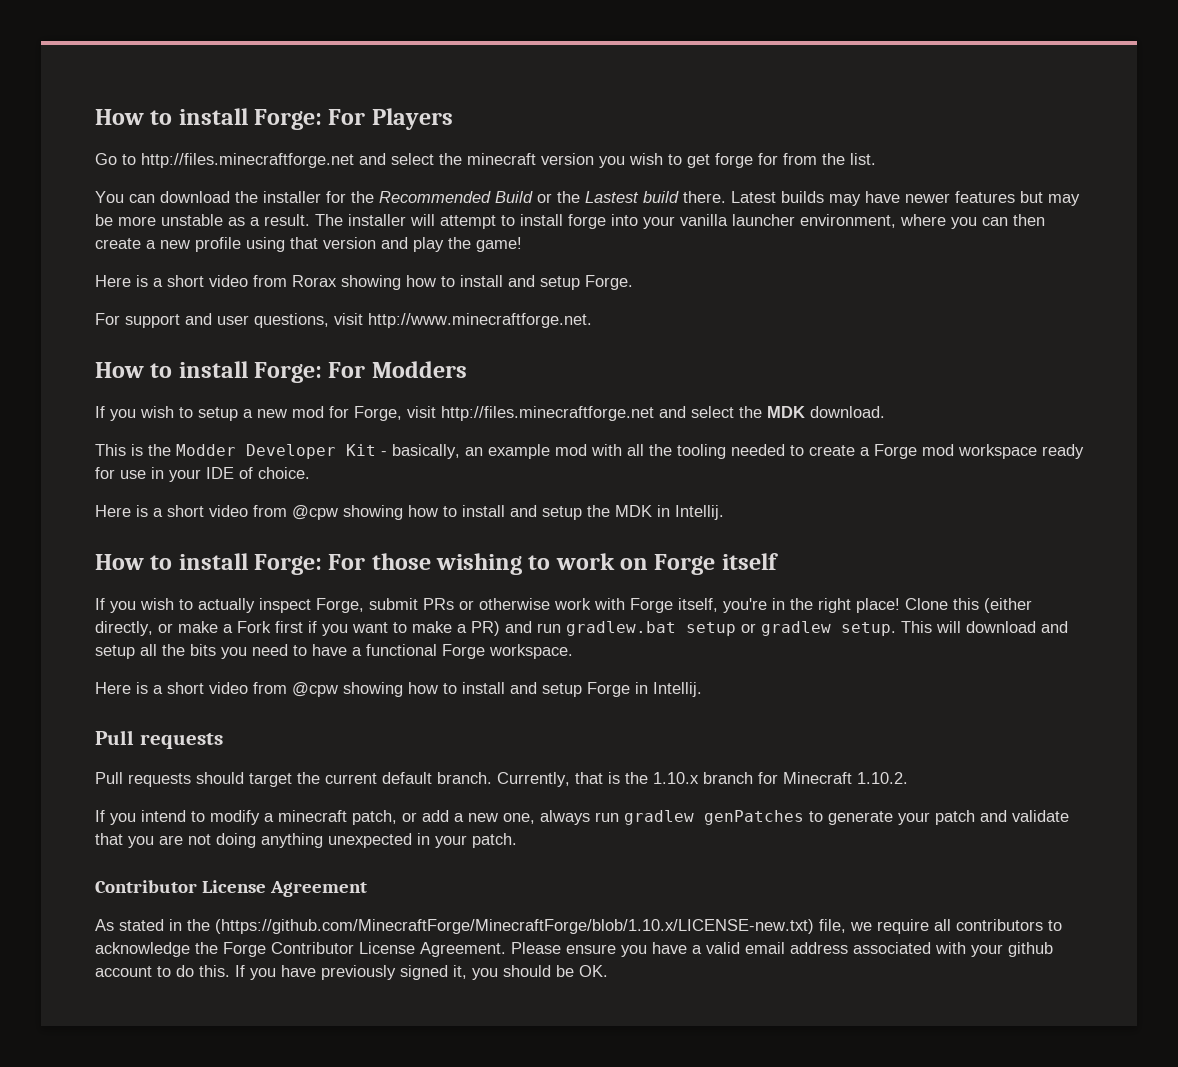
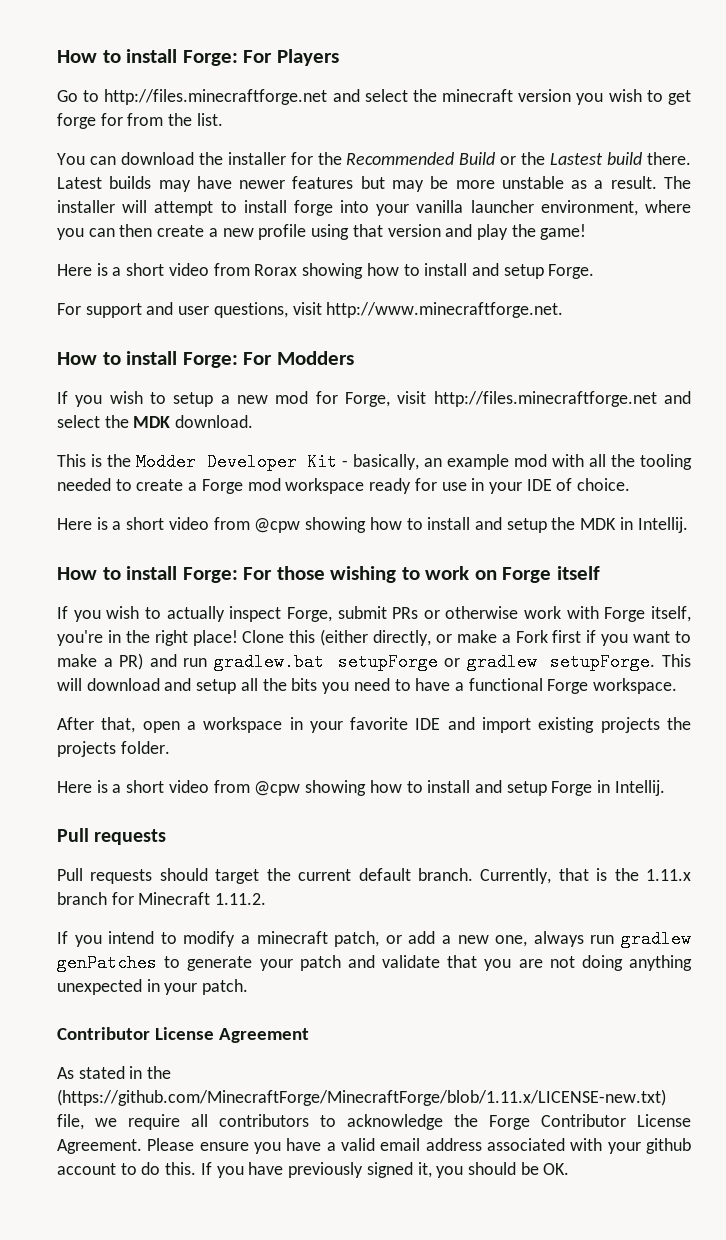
[686,622,736,636] setup -> [337,653,438,671] setupForge
[841,622,896,636] setup. -> [550,653,656,671] setupForge.
(573, 651) none -> [57,717,691,733] [57,741,170,757] // After that, open a workspace in your favorite IDE and import existing projects the projects folder.
[653,772,699,784] 1.10.x -> [645,869,691,881] 1.11.x
[857,772,908,784] 1.10.2. -> [215,893,267,905] 1.11.2.
[215,919,814,934] (https://github.com/MinecraftForge/MinecraftForge/blob/1.10.x/LICENSE-new.txt) -> [57,1089,666,1106] (https://github.com/MinecraftForge/MinecraftForge/blob/1.11.x/LICENSE-new.txt)

